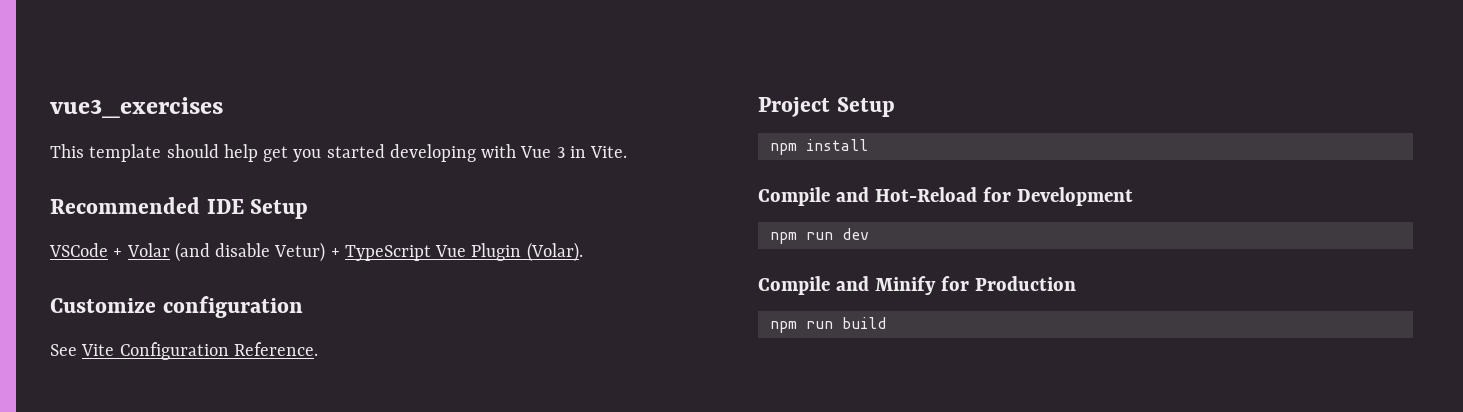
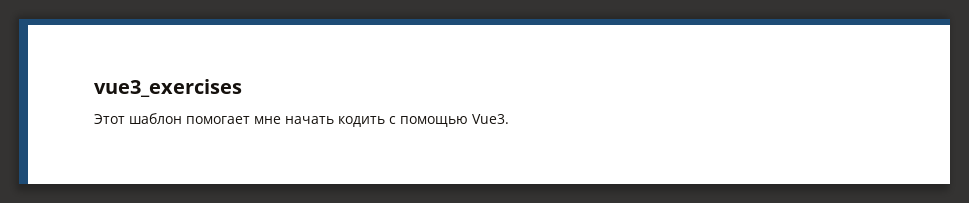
[50,144,628,162] [50,197,309,219] [49,242,583,262] [50,296,303,318] [50,342,318,360] [758,97,895,117] [769,139,868,155] [758,187,1133,206] [769,228,869,244] [758,276,1076,295] [769,317,886,333] This template should help get you started developing with Vue 3 in Vite. // Recommended IDE Setup // VSCode + Volar (and disable Vetur) + TypeScript Vue Plugin (Volar). // Customize configuration // See Vite Configuration Reference. // Project Setup // npm install // Compile and Hot-Reload for Development // npm run dev // Compile and Minify for Production // npm run build -> [94,113,509,127] Этот шаблон помогает мне начать кодить с помощью Vue3.

